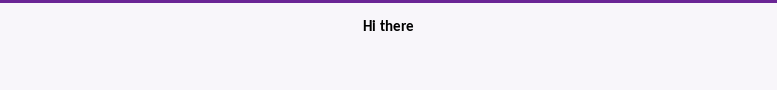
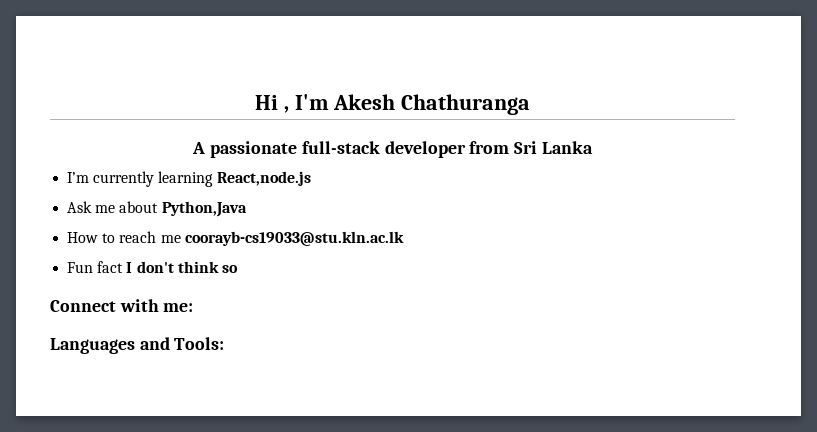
[379,20,414,31] there -> [283,94,531,115] [192,141,593,158] [67,171,311,187] [67,201,247,217] [67,231,404,246] [67,261,238,273] [50,299,194,312] [50,337,225,354] , I'm Akesh Chathuranga // A passionate full-stack developer from Sri Lanka // I’m currently learning React,node.js // Ask me about Python,Java // How to reach me coorayb-cs19033@stu.kln.ac.lk // Fun fact I don't think so // Connect with me: // Languages and Tools:

